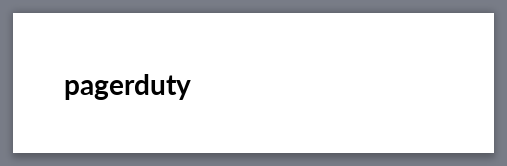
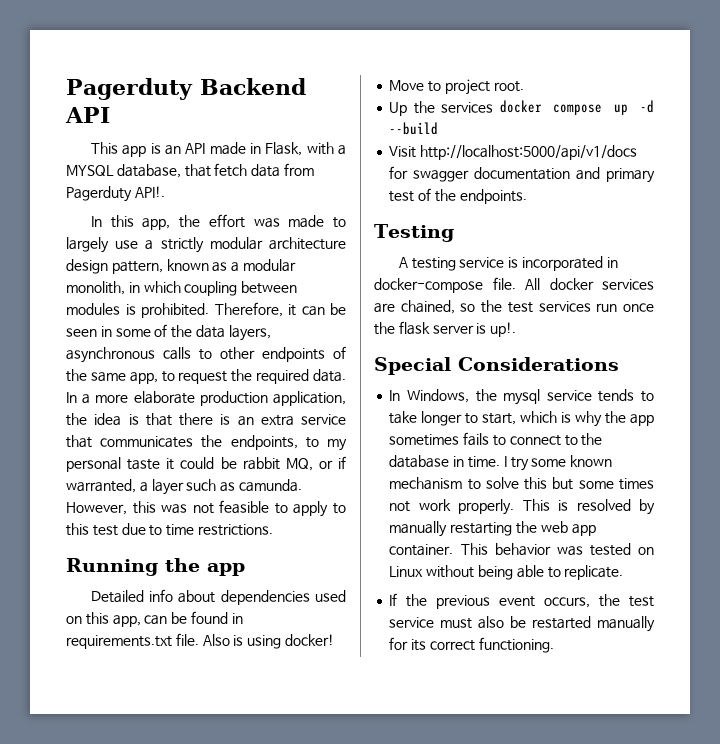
[64,74,191,100] pagerduty -> [66,78,306,100] [65,107,110,123] [90,142,346,157] [66,163,314,178] [66,186,165,202] [90,214,346,230] [66,237,347,253] [66,259,296,274] [66,281,298,296] [66,302,346,318] [66,324,271,341] [66,346,346,363] [66,369,346,384] [66,391,347,406] [66,413,346,426] [66,435,348,451] [66,456,346,472] [66,479,302,495] [66,500,346,517] [66,523,273,536] [66,558,245,576] [90,589,346,605] [66,611,243,627] [66,633,334,649] [389,79,524,95] [389,100,654,116] [389,122,439,135] [389,145,638,160] [389,166,655,183] [389,188,527,204] [374,224,454,242] [398,256,618,271] [374,277,654,293] [374,300,654,314] [374,321,517,337] [374,357,619,375] [389,389,654,405] [389,411,654,427] [389,432,603,446] [389,455,613,471] [389,477,654,490] [389,499,655,515] [389,521,596,537] [389,543,654,556] [389,565,624,580] [389,593,654,609] [389,616,655,632] [389,637,554,653] Pagerduty Backend API // This app is an API made in Flask, with a MYSQL database, that fetch data from Pagerduty API!. // In this app, the effort was made to largely use a strictly modular architecture design pattern, known as a modular monolith, in which coupling between modules is prohibited. Therefore, it can be seen in some of the data layers, asynchronous calls to other endpoints of the same app, to request the required data. In a more elaborate production application, the idea is that there is an extra service that communicates the endpoints, to my personal taste it could be rabbit MQ, or if warranted, a layer such as camunda. However, this was not feasible to apply to this test due to time restrictions. // Running the app // Detailed info about dependencies used on this app, can be found in requirements.txt file. Also is using docker! // Move to project root. // Up the services docker compose up -d --build // Visit http://localhost:5000/api/v1/docs for swagger documentation and primary test of the endpoints. // Testing // A testing service is incorporated in docker-compose file. All docker services are chained, so the test services run once the flask server is up!. // Special Considerations // In Windows, the mysql service tends to take longer to start, which is why the app sometimes fails to connect to the database in time. I try some known mechanism to solve this but some times not work properly. This is resolved by manually restarting the web app container. This behavior was tested on Linux without being able to replicate. // If the previous event occurs, the test service must also be restarted manually for its correct functioning.

